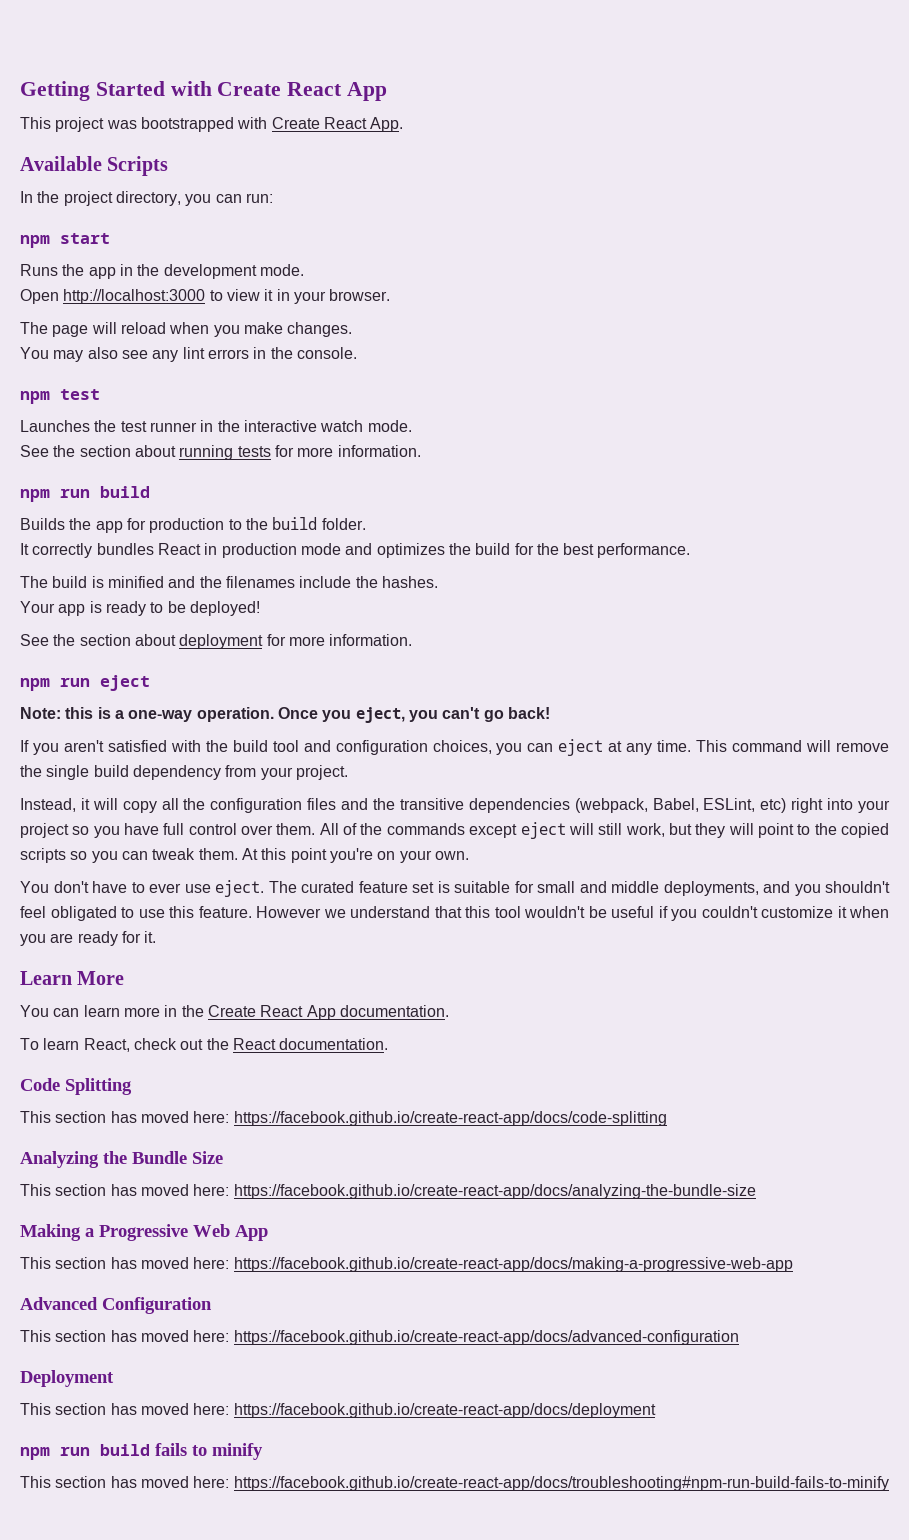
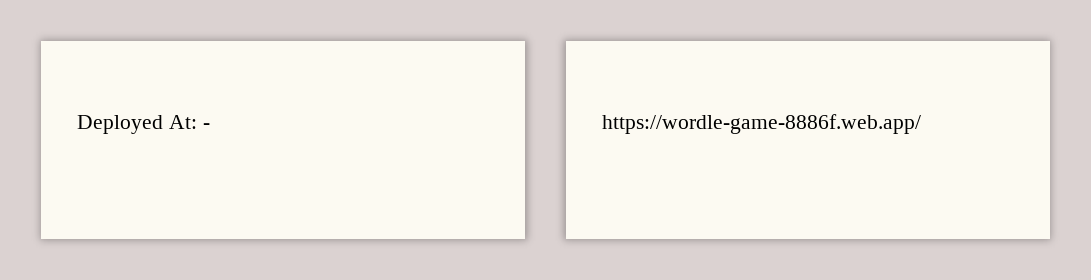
[20,81,388,101] [20,117,404,132] [20,156,169,176] [20,191,273,206] [20,233,110,248] [20,264,304,279] [20,289,391,304] [20,322,353,337] [20,347,357,362] [20,389,100,404] [20,420,412,432] [20,445,421,460] [20,486,150,502] [20,517,366,533] [20,543,691,558] [20,576,438,588] [20,601,260,616] [20,634,413,649] [20,675,150,691] [20,707,550,723] [20,739,890,756] [20,765,348,780] [20,798,891,813] [20,822,889,839] [20,848,469,863] [20,880,890,897] [20,906,889,921] [20,931,157,946] [20,971,125,985] [20,1005,449,1020] [20,1038,389,1052] [20,1078,132,1095] [20,1111,667,1126] [20,1151,223,1168] [20,1184,756,1199] [20,1224,268,1241] [20,1257,793,1272] [20,1297,212,1314] [20,1330,739,1345] [20,1370,114,1387] [20,1403,656,1418] [20,1443,263,1460] [20,1476,889,1491] Getting Started with Create React App // This project was bootstrapped with Create React App. // Available Scripts // In the project directory, you can run: // npm start // Runs the app in the development mode. // Open http://localhost:3000 to view it in your browser. // The page will reload when you make changes. // You may also see any lint errors in the console. // npm test // Launches the test runner in the interactive watch mode. // See the section about running tests for more information. // npm run build // Builds the app for production to the build folder. // It correctly bundles React in production mode and optimizes the build for the best performance. // The build is minified and the filenames include the hashes. // Your app is ready to be deployed! // See the section about deployment for more information. // npm run eject // Note: this is a one-way operation. Once you eject, you can't go back! // If you aren't satisfied with the build tool and configuration choices, you can eject at any time. This command will remove the single build dependency from your project. // Instead, it will copy all the configuration files and the transitive dependencies (webpack, Babel, ESLint, etc) right into your project so you have full control over them. All of the commands except eject will still work, but they will point to the copied scripts so you can tweak them. At this point you're on your own. // You don't have to ever use eject. The curated feature set is suitable for small and middle deployments, and you shouldn't feel obligated to use this feature. However we understand that this tool wouldn't be useful if you couldn't customize it when you are ready for it. // Learn More // You can learn more in the Create React App documentation. // To learn React, check out the React documentation. // Code Splitting // This section has moved here: https://facebook.github.io/create-react-app/docs/code-splitting // Analyzing the Bundle Size // This section has moved here: https://facebook.github.io/create-react-app/docs/analyzing-the-bundle-size // Making a Progressive Web App // This section has moved here: https://facebook.github.io/create-react-app/docs/making-a-progressive-web-app // Advanced Configuration // This section has moved here: https://facebook.github.io/create-react-app/docs/advanced-configuration // Deployment // This section has moved here: https://facebook.github.io/create-react-app/docs/deployment // npm run build fails to minify // This section has moved here: https://facebook.github.io/create-react-app/docs/troubleshooting#npm-run-build-fails-to-minify -> [77,114,921,134] Deployed At: - https://wordle-game-8886f.web.app/

